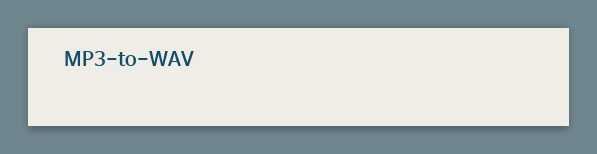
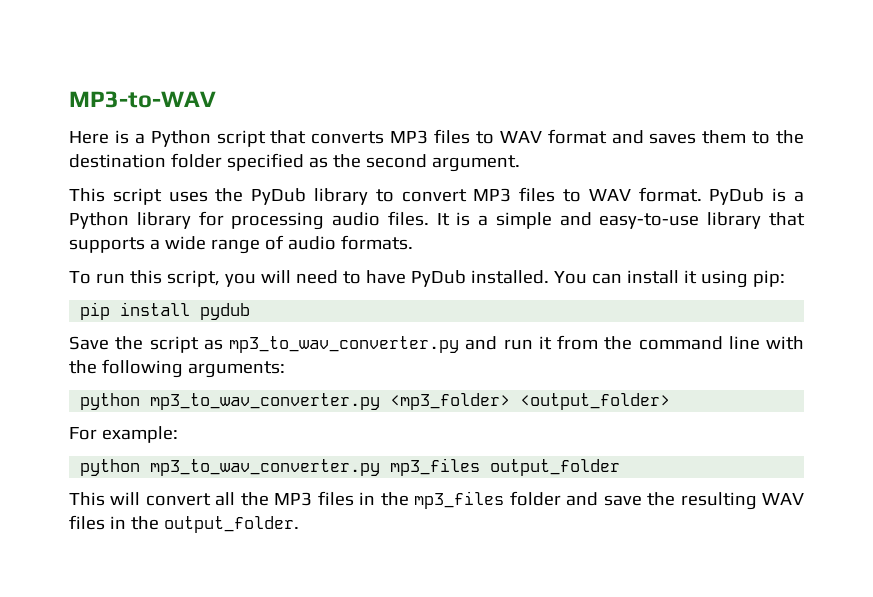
(194, 58) none -> [69,129,804,147] [69,153,520,172] [69,187,804,205] [69,211,805,230] [69,235,413,254] [69,270,785,288] [80,302,251,320] [69,335,804,353] [69,359,285,378] [80,393,671,410] [69,426,178,443] [80,458,621,476] [69,491,805,510] [69,515,299,533] // Here is a Python script that converts MP3 files to WAV format and saves them to the destination folder specified as the second argument. // This script uses the PyDub library to convert MP3 files to WAV format. PyDub is a Python library for processing audio files. It is a simple and easy-to-use library that supports a wide range of audio formats. // To run this script, you will need to have PyDub installed. You can install it using pip: // pip install pydub // Save the script as mp3_to_wav_converter.py and run it from the command line with the following arguments: // python mp3_to_wav_converter.py <mp3_folder> <output_folder> // For example: // python mp3_to_wav_converter.py mp3_files output_folder // This will convert all the MP3 files in the mp3_files folder and save the resulting WAV files in the output_folder.

